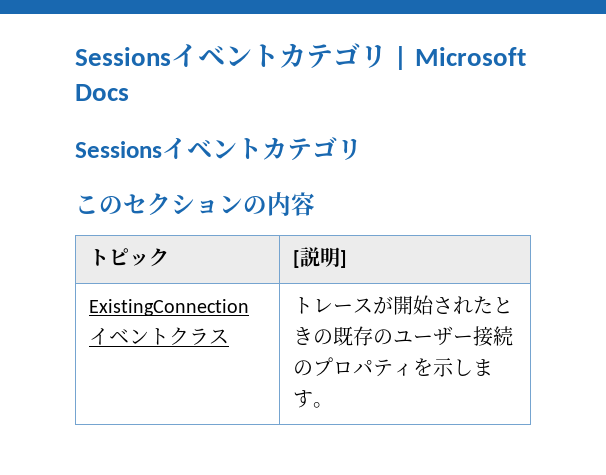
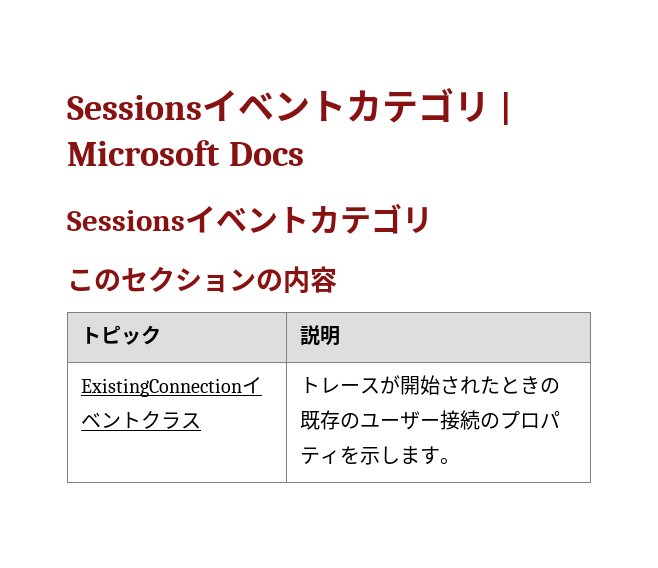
[293,250,301,268] [ -> (162, 335) none
[340,250,348,268] ] -> (341, 336) none

